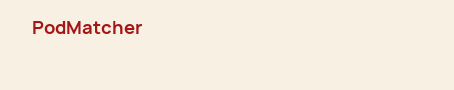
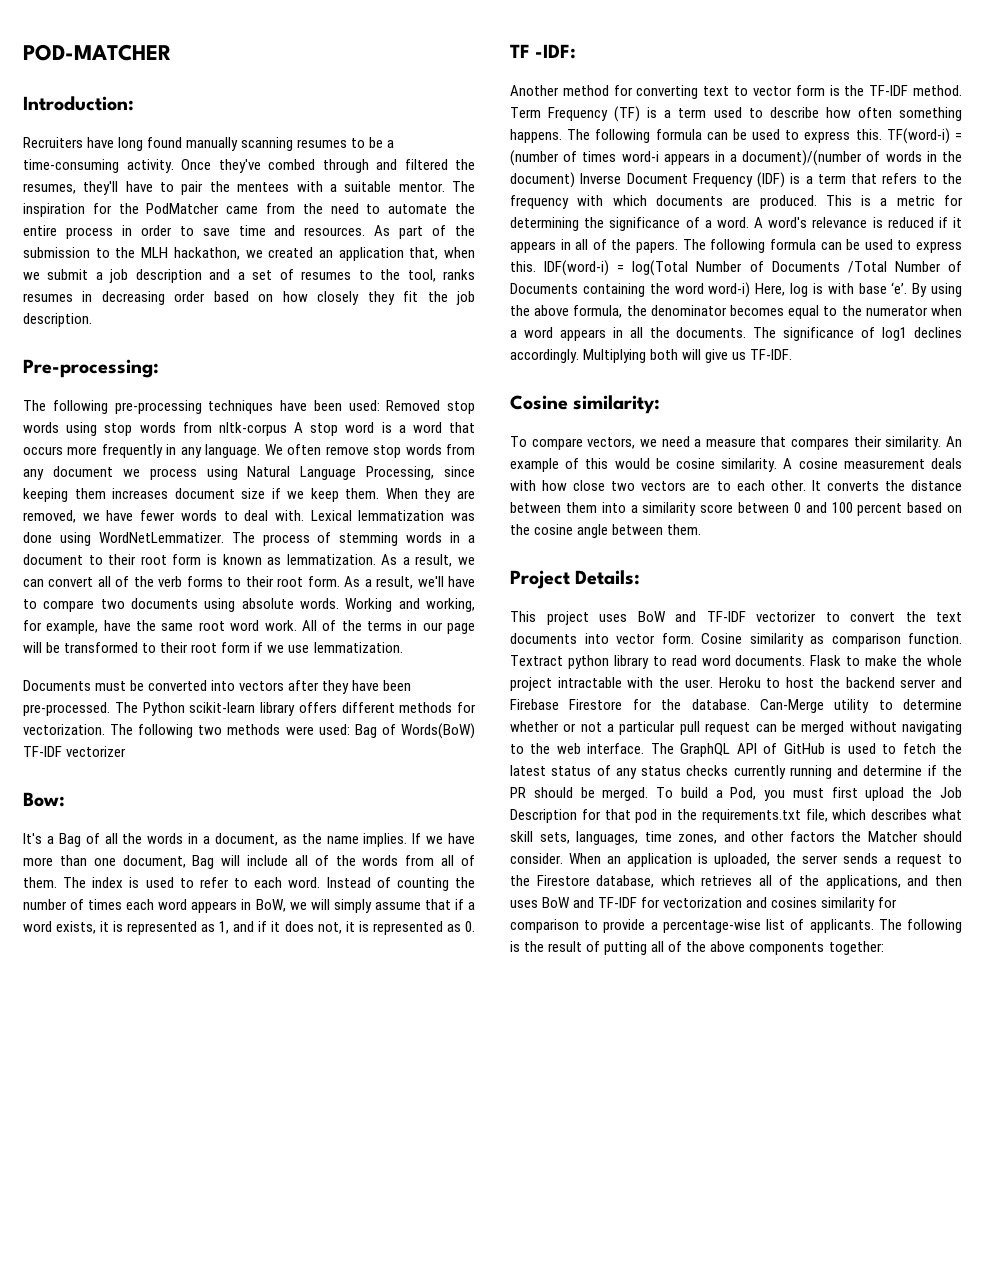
[32,21,142,34] PodMatcher -> [23,44,171,61] [23,96,134,111] [23,137,395,151] [23,159,475,173] [23,181,476,195] [23,203,476,217] [23,225,476,239] [23,247,475,261] [23,269,475,283] [23,291,475,305] [23,313,92,327] [23,359,159,378] [23,400,475,414] [23,422,476,436] [23,444,475,458] [23,466,475,480] [23,488,476,502] [23,510,475,523] [23,532,476,546] [23,554,475,567] [23,576,475,589] [23,598,475,612] [23,620,475,634] [23,642,403,653] [23,680,412,694] [23,702,476,716] [23,723,475,739] [23,746,127,757] [23,792,65,807] [23,833,475,847] [23,855,476,869] [23,877,475,891] [23,899,475,913] [23,921,475,935] [510,44,577,59] [510,85,962,99] [510,106,962,122] [510,128,962,144] [510,150,962,166] [510,172,962,188] [510,195,963,209] [510,217,962,231] [510,239,963,253] [510,260,962,276] [510,282,962,298] [510,305,962,319] [510,327,963,341] [510,349,793,363] [510,395,661,414] [510,436,962,450] [510,458,962,472] [510,480,962,491] [510,502,962,516] [510,524,702,538] [510,570,641,589] [510,611,962,625] [510,633,962,647] [510,655,963,669] [510,677,962,691] [510,699,962,713] [510,721,962,735] [510,743,962,757] [510,765,962,779] [510,787,962,801] [510,809,962,823] [510,831,962,845] [510,853,962,867] [510,875,963,889] [510,897,898,911] [510,919,962,933] [510,941,884,955] POD-MATCHER // Introduction: // Recruiters have long found manually scanning resumes to be a time-consuming activity. Once they've combed through and filtered the resumes, they'll have to pair the mentees with a suitable mentor. The inspiration for the PodMatcher came from the need to automate the entire process in order to save time and resources. As part of the submission to the MLH hackathon, we created an application that, when we submit a job description and a set of resumes to the tool, ranks resumes in decreasing order based on how closely they fit the job description. // Pre-processing: // The following pre-processing techniques have been used: Removed stop words using stop words from nltk-corpus A stop word is a word that occurs more frequently in any language. We often remove stop words from any document we process using Natural Language Processing, since keeping them increases document size if we keep them. When they are removed, we have fewer words to deal with. Lexical lemmatization was done using WordNetLemmatizer. The process of stemming words in a document to their root form is known as lemmatization. As a result, we can convert all of the verb forms to their root form. As a result, we'll have to compare two documents using absolute words. Working and working, for example, have the same root word work. All of the terms in our page will be transformed to their root form if we use lemmatization. // Documents must be converted into vectors after they have been pre-processed. The Python scikit-learn library offers different methods for vectorization. The following two methods were used: Bag of Words(BoW) TF-IDF vectorizer // Bow: // It's a Bag of all the words in a document, as the name implies. If we have more than one document, Bag will include all of the words from all of them. The index is used to refer to each word. Instead of counting the number of times each word appears in BoW, we will simply assume that if a word exists, it is represented as 1, and if it does not, it is represented as 0. // TF -IDF: // Another method for converting text to vector form is the TF-IDF method. Term Frequency (TF) is a term used to describe how often something happens. The following formula can be used to express this. TF(word-i) = (number of times word-i appears in a document)/(number of words in the document) Inverse Document Frequency (IDF) is a term that refers to the frequency with which documents are produced. This is a metric for determining the significance of a word. A word's relevance is reduced if it appears in all of the papers. The following formula can be used to express this. IDF(word-i) = log(Total Number of Documents /Total Number of Documents containing the word word-i) Here, log is with base ‘e’. By using the above formula, the denominator becomes equal to the numerator when a word appears in all the documents. The significance of log1 declines accordingly. Multiplying both will give us TF-IDF. // Cosine similarity: // To compare vectors, we need a measure that compares their similarity. An example of this would be cosine similarity. A cosine measurement deals with how close two vectors are to each other. It converts the distance between them into a similarity score between 0 and 100 percent based on the cosine angle between them. // Project Details: // This project uses BoW and TF-IDF vectorizer to convert the text documents into vector form. Cosine similarity as comparison function. Textract python library to read word documents. Flask to make the whole project intractable with the user. Heroku to host the backend server and Firebase Firestore for the database. Can-Merge utility to determine whether or not a particular pull request can be merged without navigating to the web interface. The GraphQL API of GitHub is used to fetch the latest status of any status checks currently running and determine if the PR should be merged. To build a Pod, you must first upload the Job Description for that pod in the requirements.txt file, which describes what skill sets, languages, time zones, and other factors the Matcher should consider. When an application is uploaded, the server sends a request to the Firestore database, which retrieves all of the applications, and then uses BoW and TF-IDF for vectorization and cosines similarity for comparison to provide a percentage-wise list of applicants. The following is the result of putting all of the above components together:

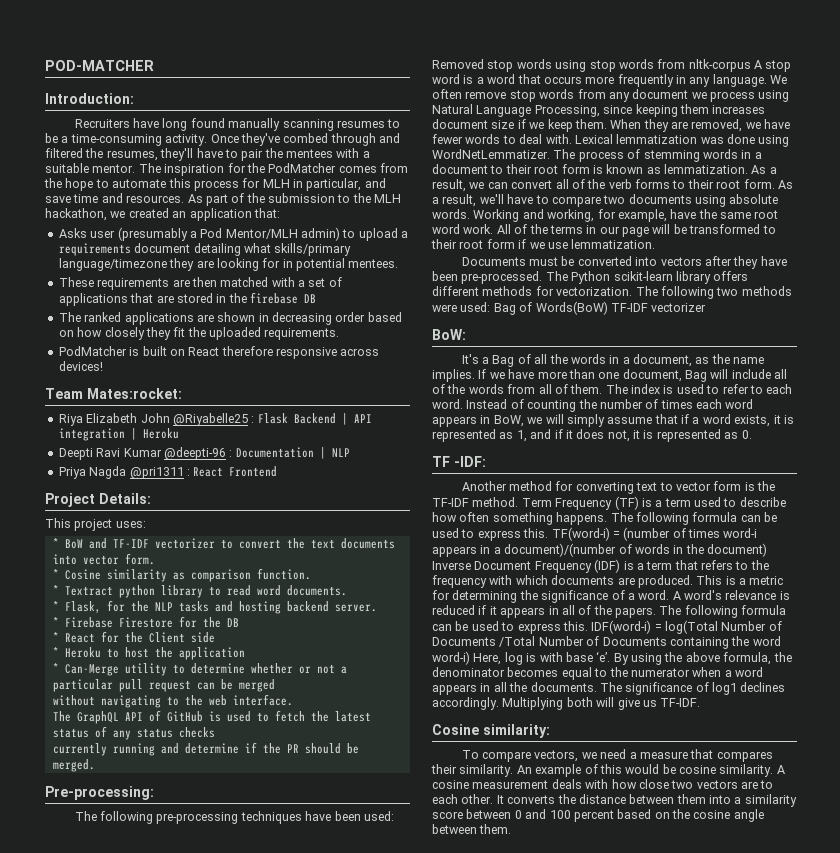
[226,206,259,214] came -> [338,166,377,173] comes
[330,203,359,214] need -> [65,178,94,191] hope
[455,203,476,214] [23,225,194,239] the entire process in order to -> [168,178,386,191] this process for MLH in particular, and
[409,247,475,260] [23,269,475,283] [23,293,73,302] that, when we submit a job description and a set of resumes to the tool, ranks resumes -> [253,208,280,218] [58,227,409,241] [58,243,352,256] [58,258,399,271] [58,277,342,290] [58,292,316,306] [58,312,256,325] that: // Asks user (presumably a Pod Mentor/MLH admin) to upload a requirements document detailing what skills/primary language/timezone they are looking for in potential mentees. // These requirements are then matched with a set of applications that are stored in the firebase DB // The ranked applications are shown
[455,291,475,305] [23,313,92,327] job description. -> [209,327,340,340] [58,346,380,359] [58,361,103,371] [45,388,182,399] [58,413,372,426] [58,428,179,441] [58,447,350,460] [58,466,278,479] [45,493,151,507] [45,518,146,531] [52,538,395,549] [52,553,155,565] [52,568,311,582] [52,585,347,598] [52,600,377,614] [52,616,239,628] [52,631,215,643] [52,647,245,660] [52,663,347,676] [52,679,275,692] [52,694,293,708] [52,710,371,724] [52,726,215,740] [52,742,359,756] [52,759,95,772] uploaded requirements. // PodMatcher is built on React therefore responsive across devices! // Team Mates:rocket: // Riya Elizabeth John @Riyabelle25 : Flask Backend | API integration | Heroku // Deepti Ravi Kumar @deepti-96 : Documentation | NLP // Priya Nagda @pri1311 : React Frontend // Project Details: // This project uses: // * BoW and TF-IDF vectorizer to convert the text documents into vector form. // * Cosine similarity as comparison function. // * Textract python library to read word documents. // * Flask, for the NLP tasks and hosting backend server. // * Firebase Firestore for the DB // * React for the Client side // * Heroku to host the application // * Can-Merge utility to determine whether or not a particular pull request can be merged // without navigating to the web interface. // The GraphQL API of GitHub is used to fetch the latest status of any status checks // currently running and determine if the PR should be merged.
[23,792,65,807] Bow: -> [432,329,466,340] BoW:
[510,570,641,589] [510,611,962,625] [510,633,962,647] [510,655,963,669] [510,677,962,691] [510,699,962,713] [510,721,962,735] [510,743,962,757] [510,765,962,779] [510,787,962,801] [510,809,962,823] [510,831,962,845] [510,853,962,867] [510,875,963,889] [510,897,898,911] [510,919,962,933] [510,941,884,955] // Project Details: // This project uses BoW and TF-IDF vectorizer to convert the text documents into vector form. Cosine similarity as comparison function. Textract python library to read word documents. Flask to make the whole project intractable with the user. Heroku to host the backend server and Firebase Firestore for the database. Can-Merge utility to determine whether or not a particular pull request can be merged without navigating to the web interface. The GraphQL API of GitHub is used to fetch the latest status of any status checks currently running and determine if the PR should be merged. To build a Pod, you must first upload the Job Description for that pod in the requirements.txt file, which describes what skill sets, languages, time zones, and other factors the Matcher should consider. When an application is uploaded, the server sends a request to the Firestore database, which retrieves all of the applications, and then uses BoW and TF-IDF for vectorization and cosines similarity for comparison to provide a percentage-wise list of applicants. The following is the result of putting all of the above components together: -> (512, 829) none

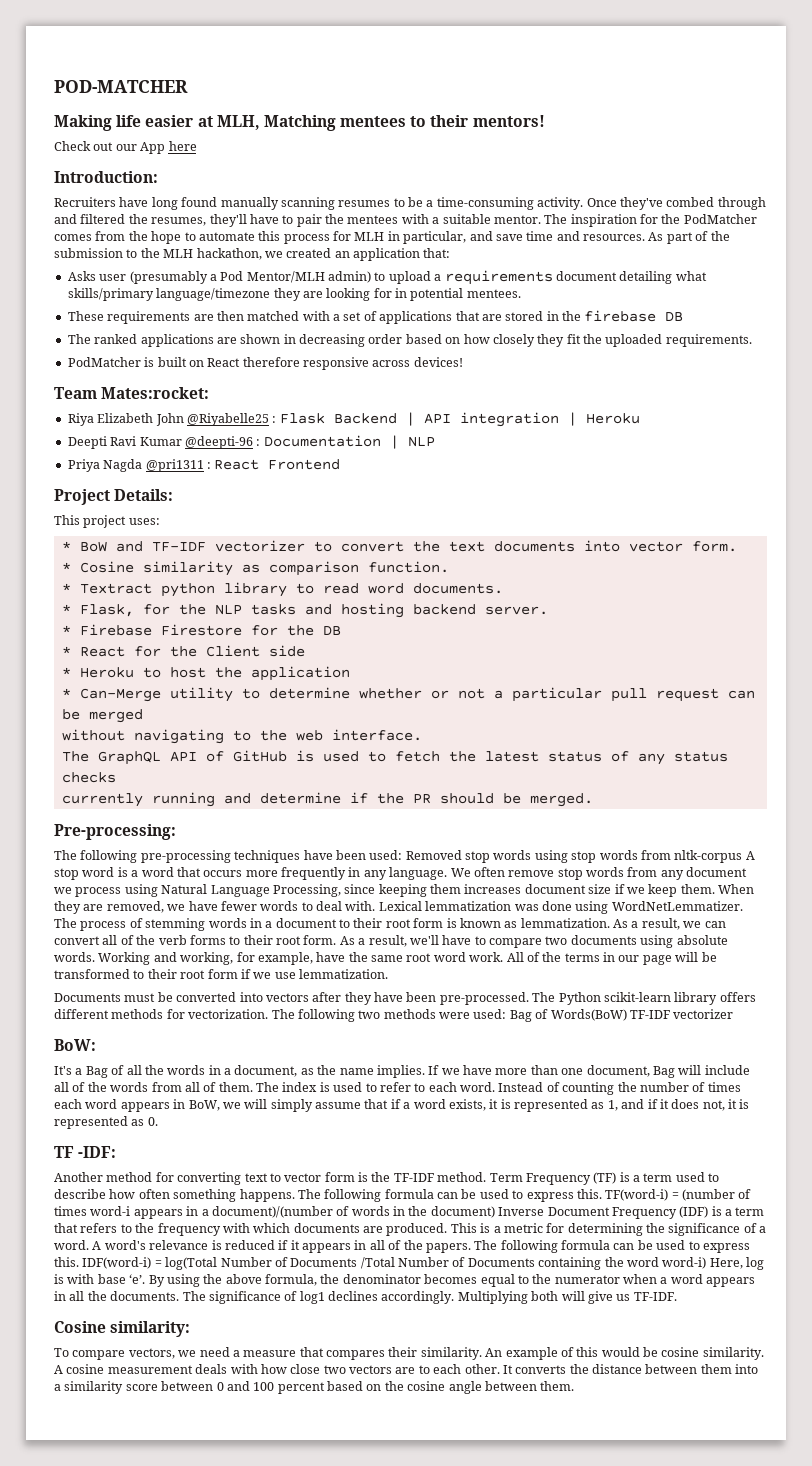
(154, 65) none -> [54,115,545,131] [54,141,197,154] // Making life easier at MLH, Matching mentees to their mentors! // Check out our App here

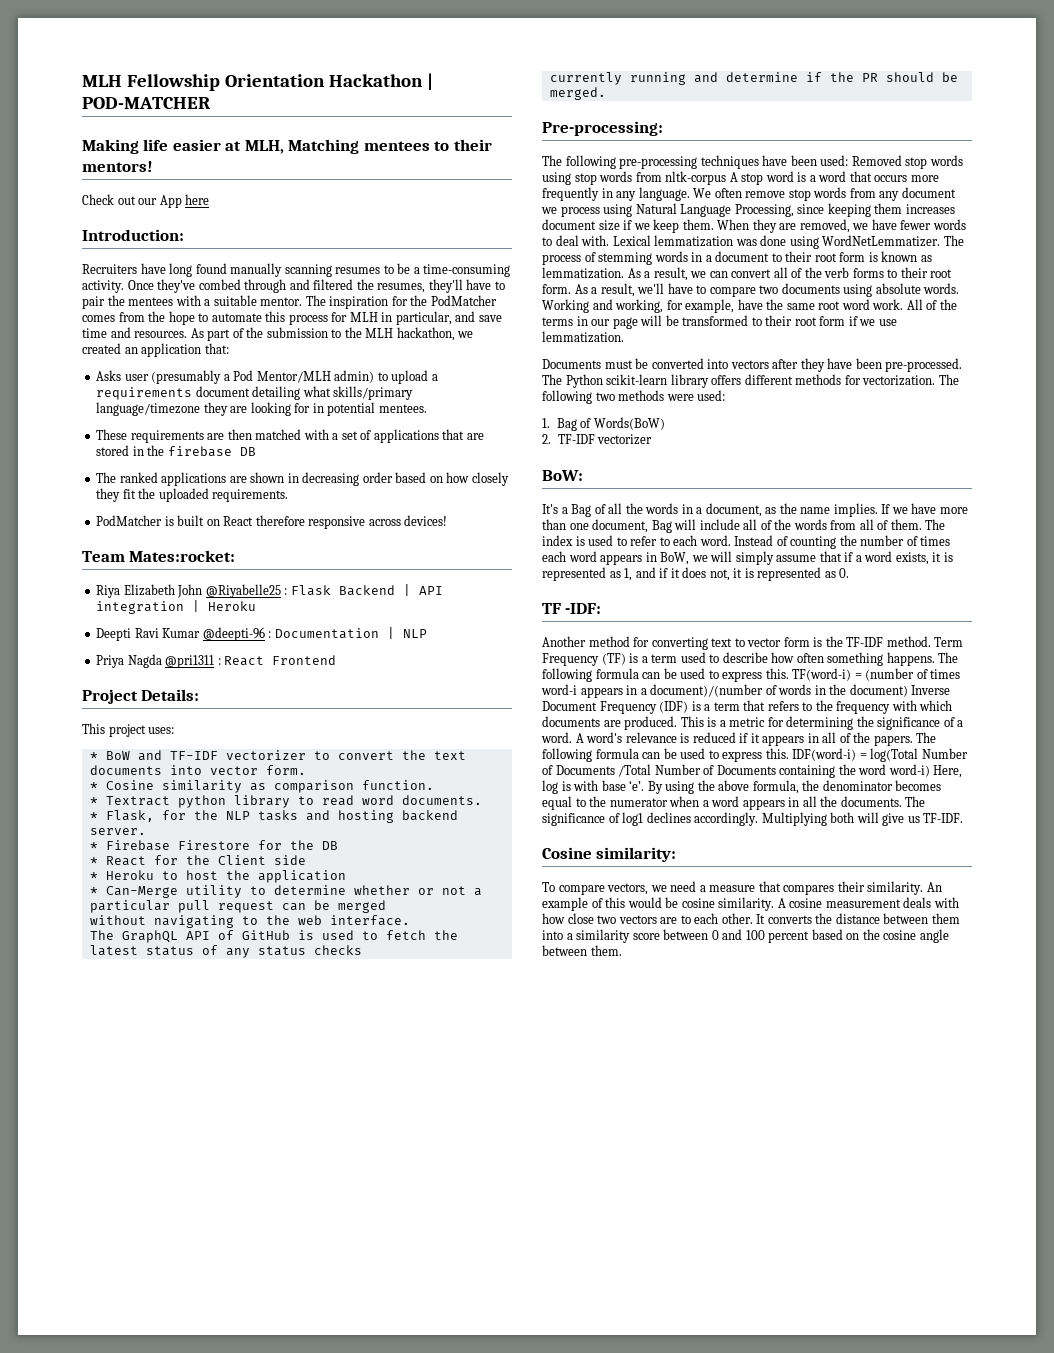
(54, 86) none -> [82,73,433,91] MLH Fellowship Orientation Hackathon |
(507, 1014) none -> [542,418,550,428] // 1.
(627, 1015) none -> [542,434,551,444] // 2.

